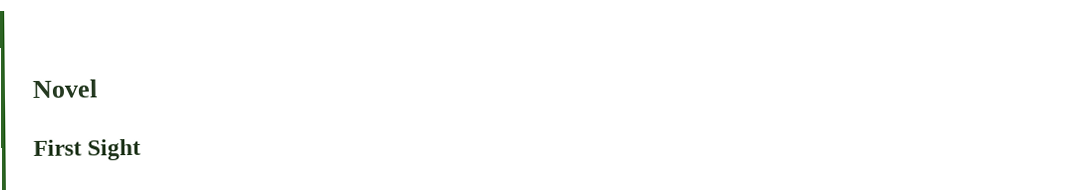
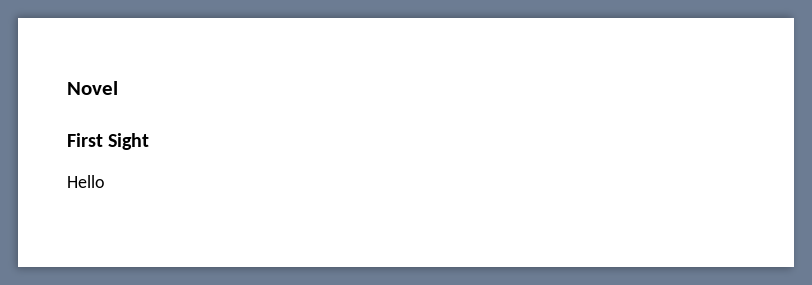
(142, 149) none -> [67,175,105,188] // Hello

